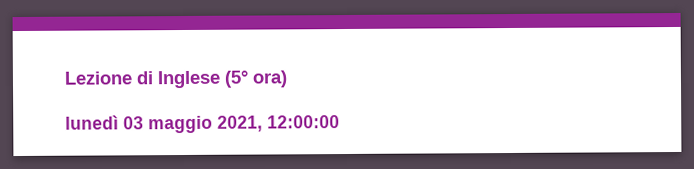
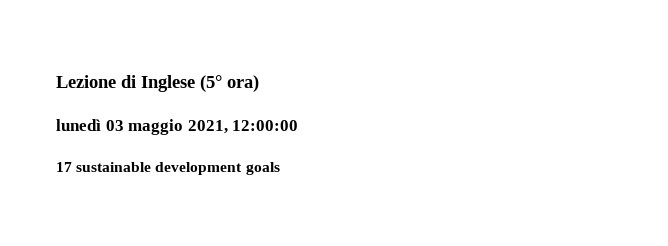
(340, 122) none -> [56,162,280,175] // 17 sustainable development goals

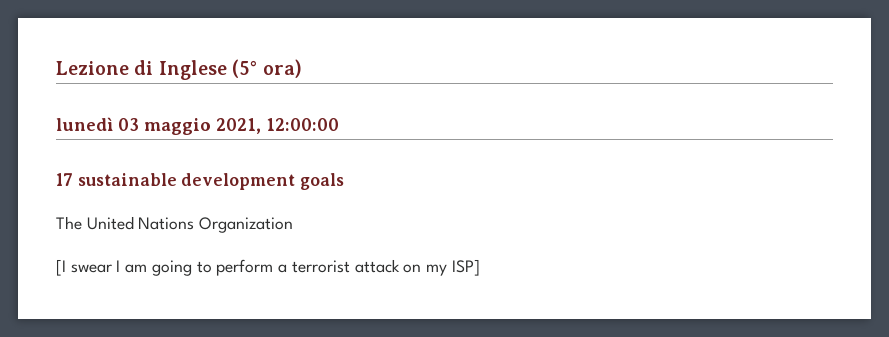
(280, 168) none -> [56,216,294,233] [56,259,480,276] // The United Nations Organization // [I swear I am going to perform a terrorist attack on my ISP]

